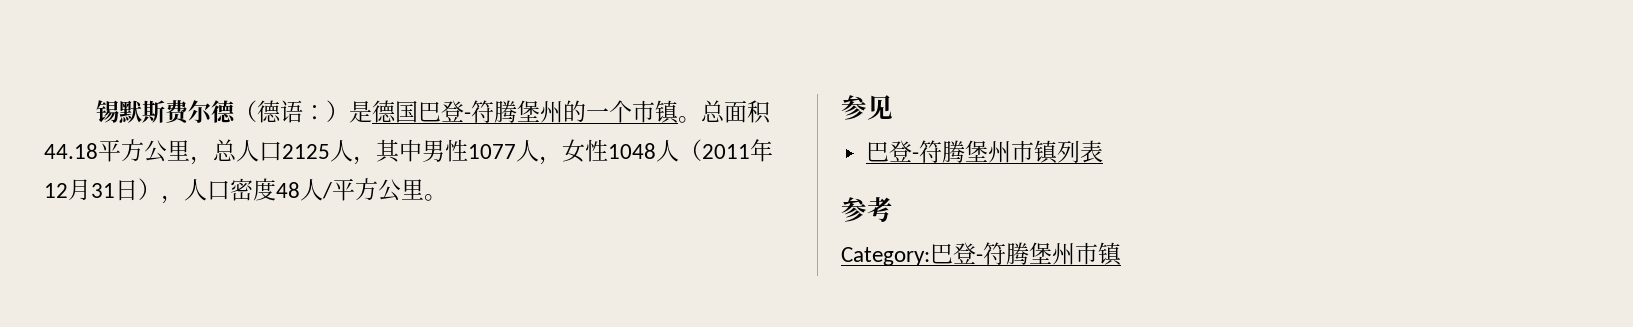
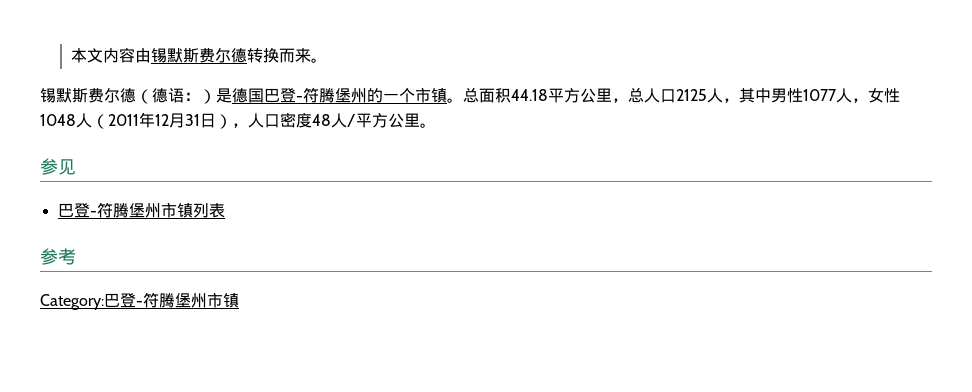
(96, 111) none -> [70,47,327,63] 本文内容由锡默斯费尔德转换而来。 //

